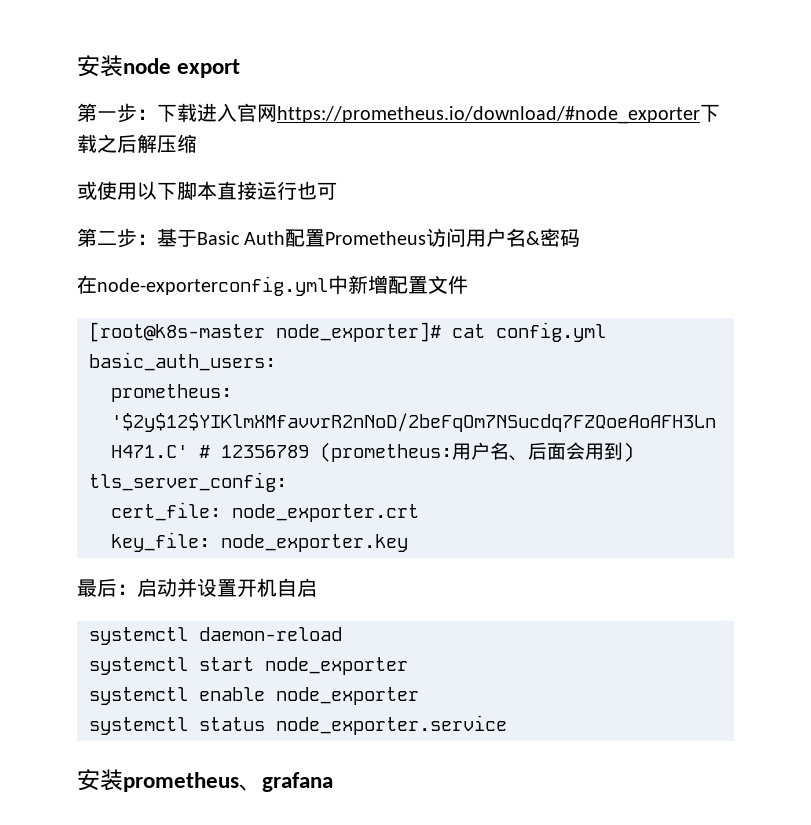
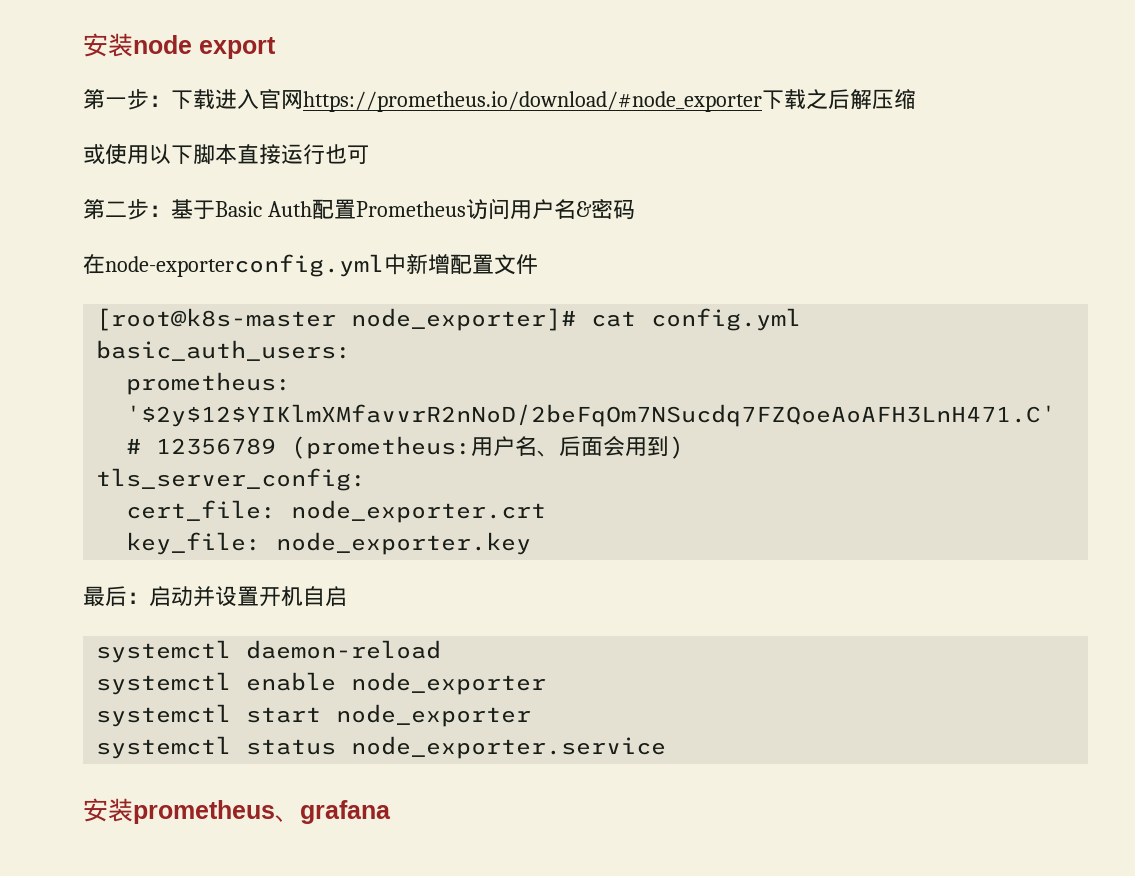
[199,657,408,675] [89,687,265,705] start node_exporter // systemctl enable -> [246,672,547,695] [96,704,322,727] enable node_exporter // systemctl start

